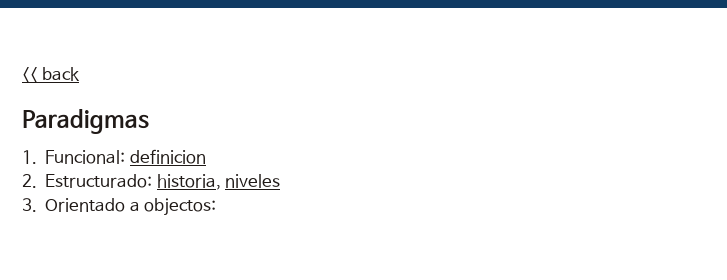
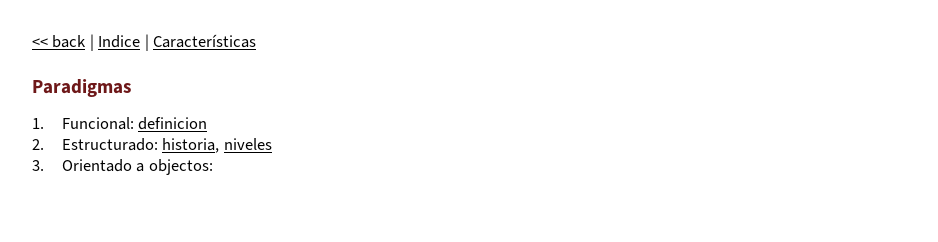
(81, 74) none -> [89,34,257,51] | Indice | Características

